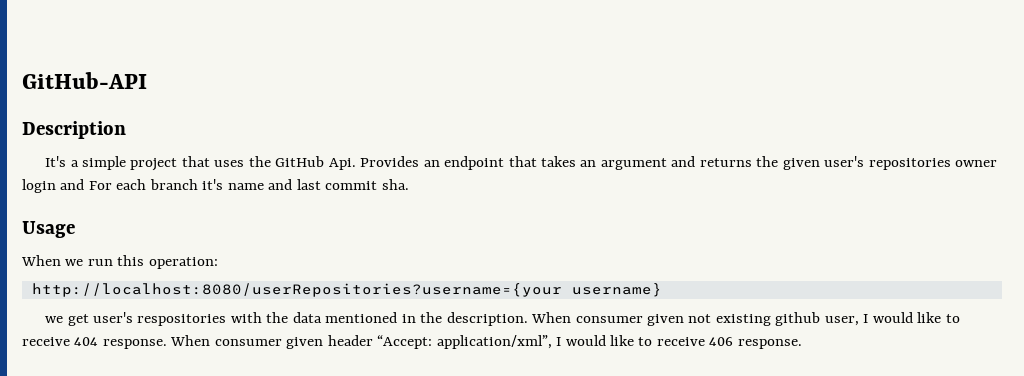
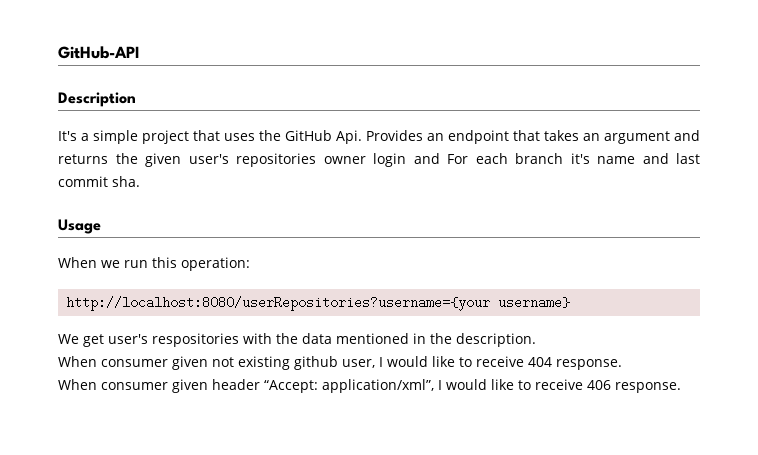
[45,316,64,323] we -> [58,334,79,344] We
(528, 319) none -> (536, 340) //
(167, 344) none -> (622, 364) //

